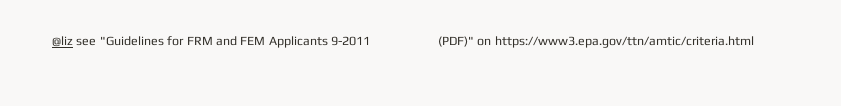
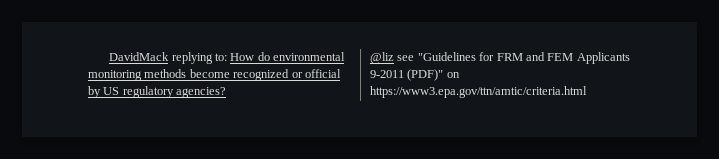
(52, 41) none -> [109,52,346,64] [88,69,341,81] [88,86,227,98] DavidMack replying to: How do environmental monitoring methods become recognized or official by US regulatory agencies? //

